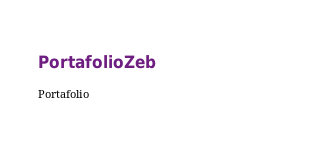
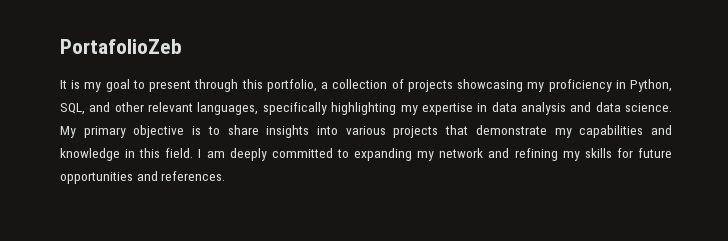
[38,90,89,98] Portafolio -> [60,79,673,92] [60,102,672,115] [60,125,672,138] [60,148,673,161] [60,171,226,184] It is my goal to present through this portfolio, a collection of projects showcasing my proficiency in Python, SQL, and other relevant languages, specifically highlighting my expertise in data analysis and data science. My primary objective is to share insights into various projects that demonstrate my capabilities and knowledge in this field. I am deeply committed to expanding my network and refining my skills for future opportunities and references.

